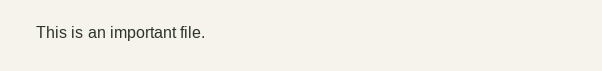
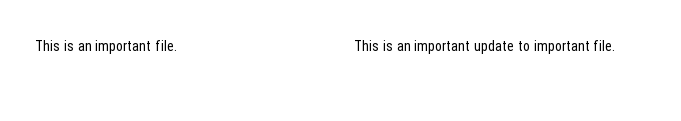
(206, 32) none -> [354,40,616,54] // This is an important update to important file.

